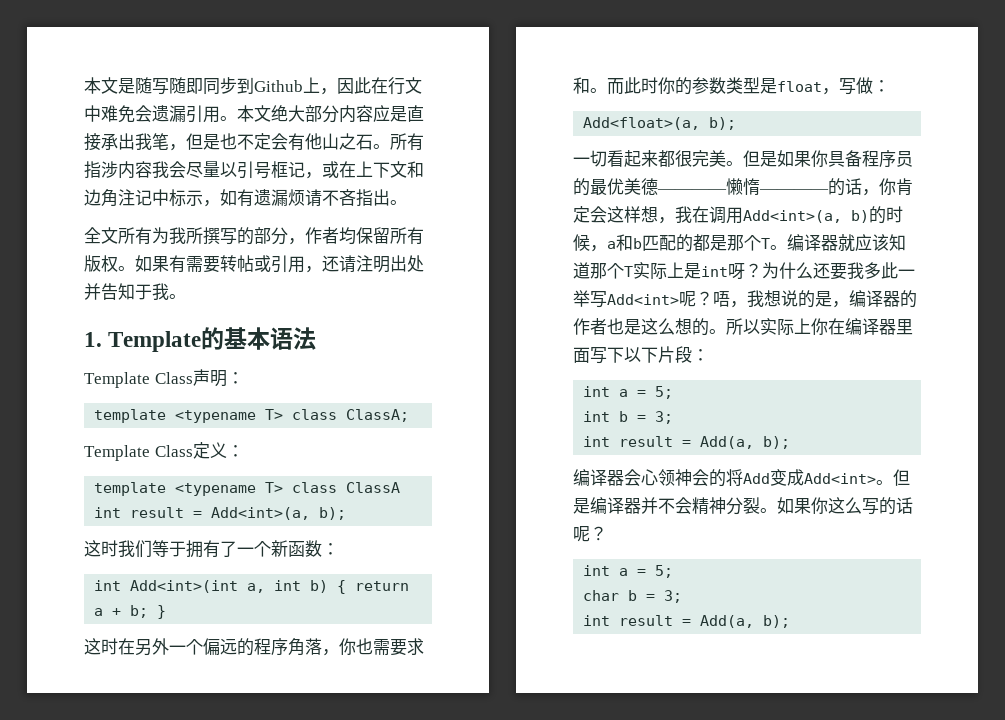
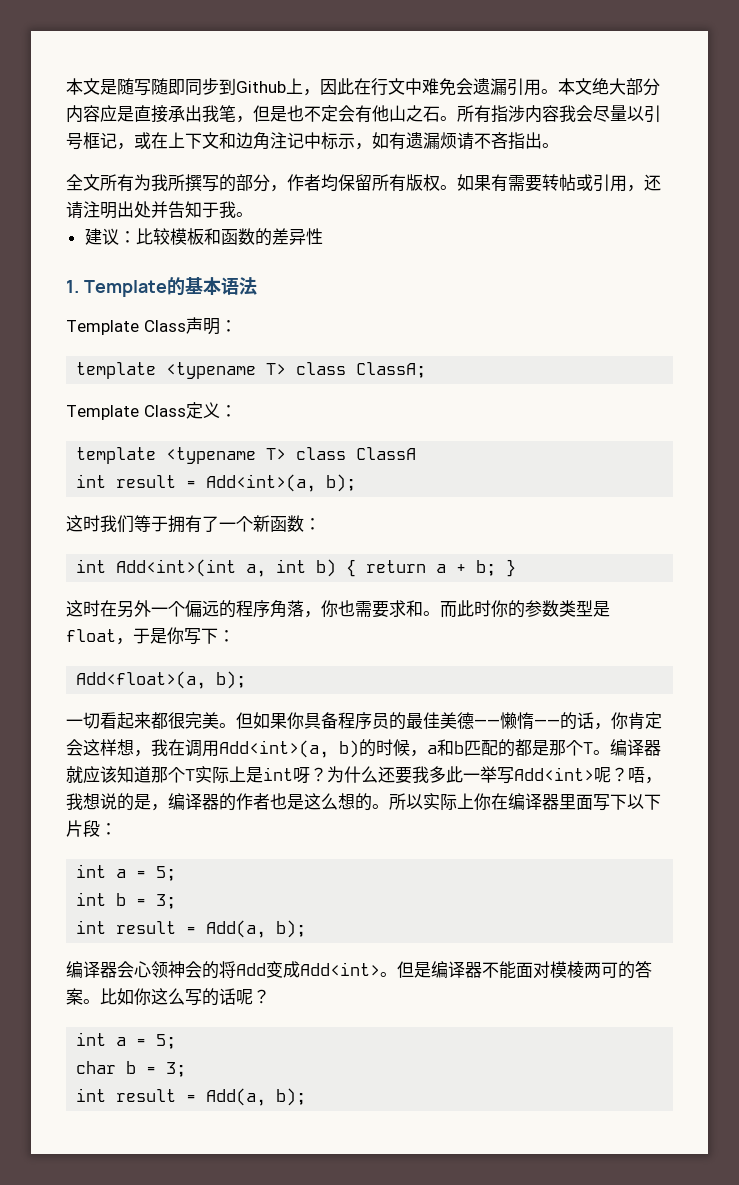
(186, 296) none -> [84,228,323,246] // 建议：比较模板和函数的差异性
[839,77,873,95] 写做 -> [133,627,218,645] 于是你写下
[760,151,777,167] 是 -> (253, 720) none
[607,178,829,195] 优美德————懒惰———— -> [423,712,560,729] 佳美德——懒惰——
[641,497,811,515] 并不会精神分裂。如果 -> [482,960,652,979] [66,988,134,1005] 不能面对模棱两可的答案。比如

